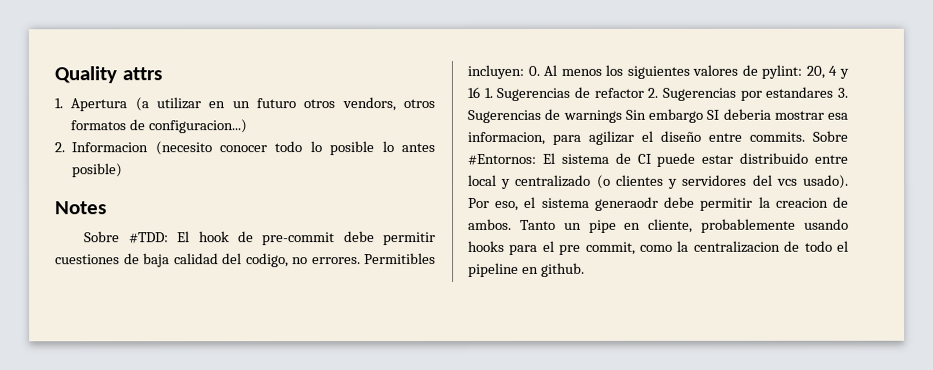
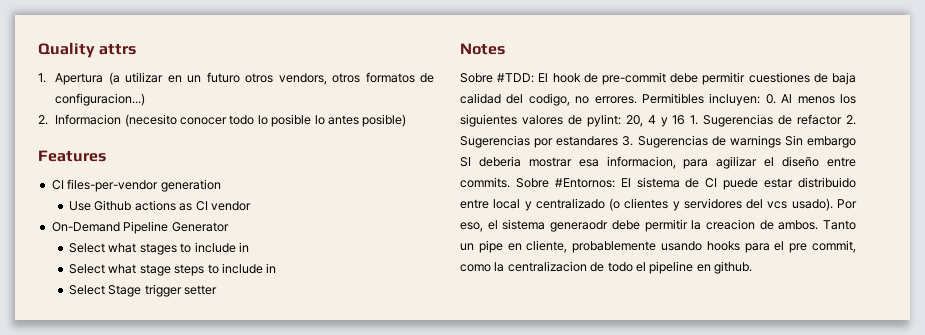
(123, 170) none -> [38,150,106,162] [51,179,221,192] [69,200,251,211] [51,221,229,234] [69,242,249,255] [69,263,277,276] [69,284,218,297] // Features // CI files-per-vendor generation // Use Github actions as CI vendor // On-Demand Pipeline Generator // Select what stages to include in // Select what stage steps to include in // Select Stage trigger setter

